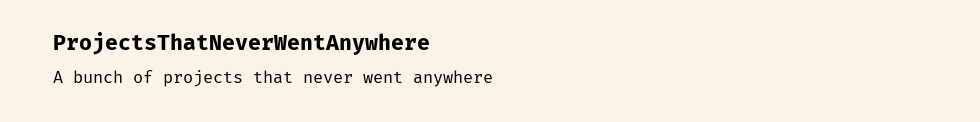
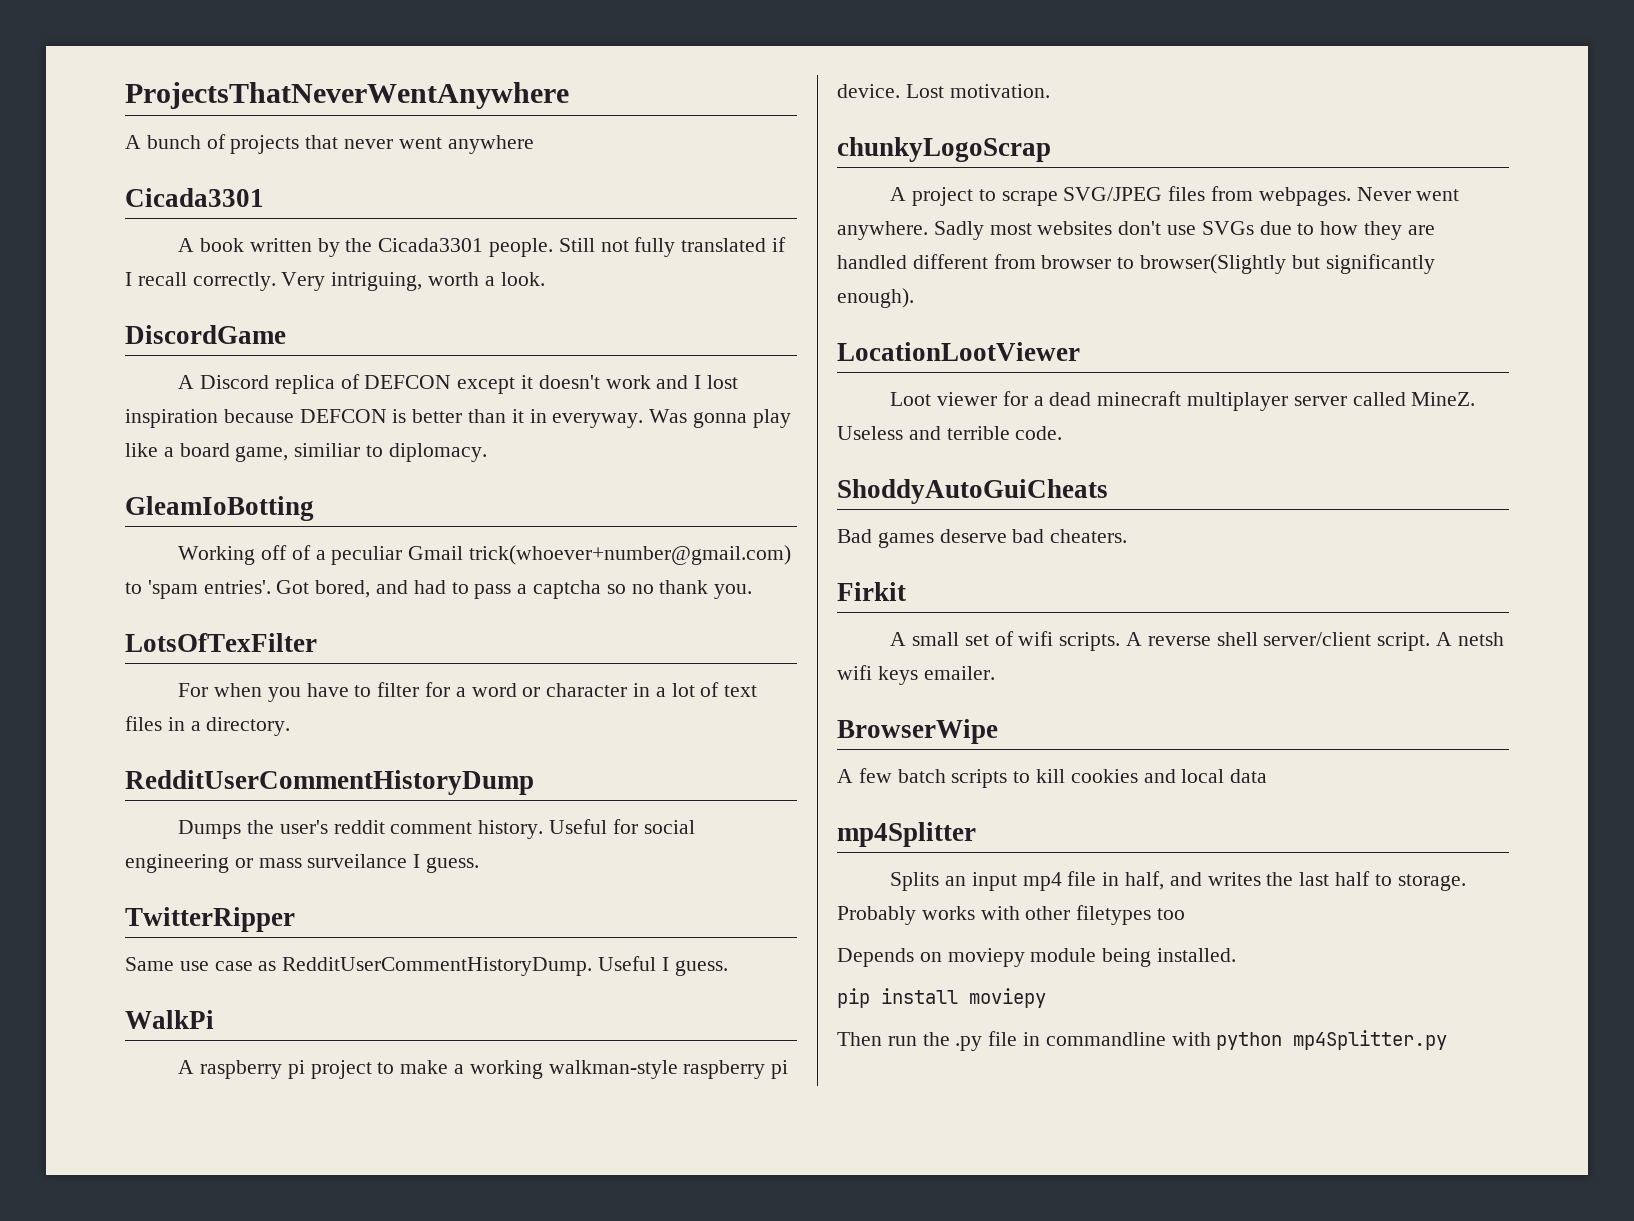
(493, 78) none -> [125,188,264,207] [178,237,787,257] [125,272,545,291] [125,325,286,344] [178,374,739,394] [125,409,791,428] [125,443,487,462] [125,496,314,521] [178,545,792,565] [125,580,753,599] [125,633,317,652] [178,682,758,702] [125,716,291,736] [125,770,534,795] [178,819,695,839] [125,854,480,873] [125,907,295,932] [125,956,728,976] [125,1010,214,1029] [178,1060,789,1079] [837,84,1050,98] [837,137,1051,162] [890,186,1460,206] [837,221,1435,240] [837,254,1435,274] [837,288,914,308] [837,342,1080,361] [890,391,1476,411] [837,426,1063,440] [837,479,1108,504] [837,529,1128,548] [837,582,906,601] [890,631,1504,651] [837,665,995,685] [837,719,998,744] [837,768,1268,788] [837,822,976,847] [890,871,1466,891] [837,905,1186,925] [837,948,1237,967] [837,988,1046,1008] [837,1030,1448,1051] // Cicada3301 // A book written by the Cicada3301 people. Still not fully translated if I recall correctly. Very intriguing, worth a look. // DiscordGame // A Discord replica of DEFCON except it doesn't work and I lost inspiration because DEFCON is better than it in everyway. Was gonna play like a board game, similiar to diplomacy. // GleamIoBotting // Working off of a peculiar Gmail trick(whoever+number@gmail.com) to 'spam entries'. Got bored, and had to pass a captcha so no thank you. // LotsOfTexFilter // For when you have to filter for a word or character in a lot of text files in a directory. // RedditUserCommentHistoryDump // Dumps the user's reddit comment history. Useful for social engineering or mass surveilance I guess. // TwitterRipper // Same use case as RedditUserCommentHistoryDump. Useful I guess. // WalkPi // A raspberry pi project to make a working walkman-style raspberry pi device. Lost motivation. // chunkyLogoScrap // A project to scrape SVG/JPEG files from webpages. Never went anywhere. Sadly most websites don't use SVGs due to how they are handled different from browser to browser(Slightly but significantly enough). // LocationLootViewer // Loot viewer for a dead minecraft multiplayer server called MineZ. Useless and terrible code. // ShoddyAutoGuiCheats // Bad games deserve bad cheaters. // Firkit // A small set of wifi scripts. A reverse shell server/client script. A netsh wifi keys emailer. // BrowserWipe // A few batch scripts to kill cookies and local data // mp4Splitter // Splits an input mp4 file in half, and writes the last half to storage. Probably works with other filetypes too // Depends on moviepy module being installed. // pip install moviepy // Then run the .py file in commandline with python mp4Splitter.py

